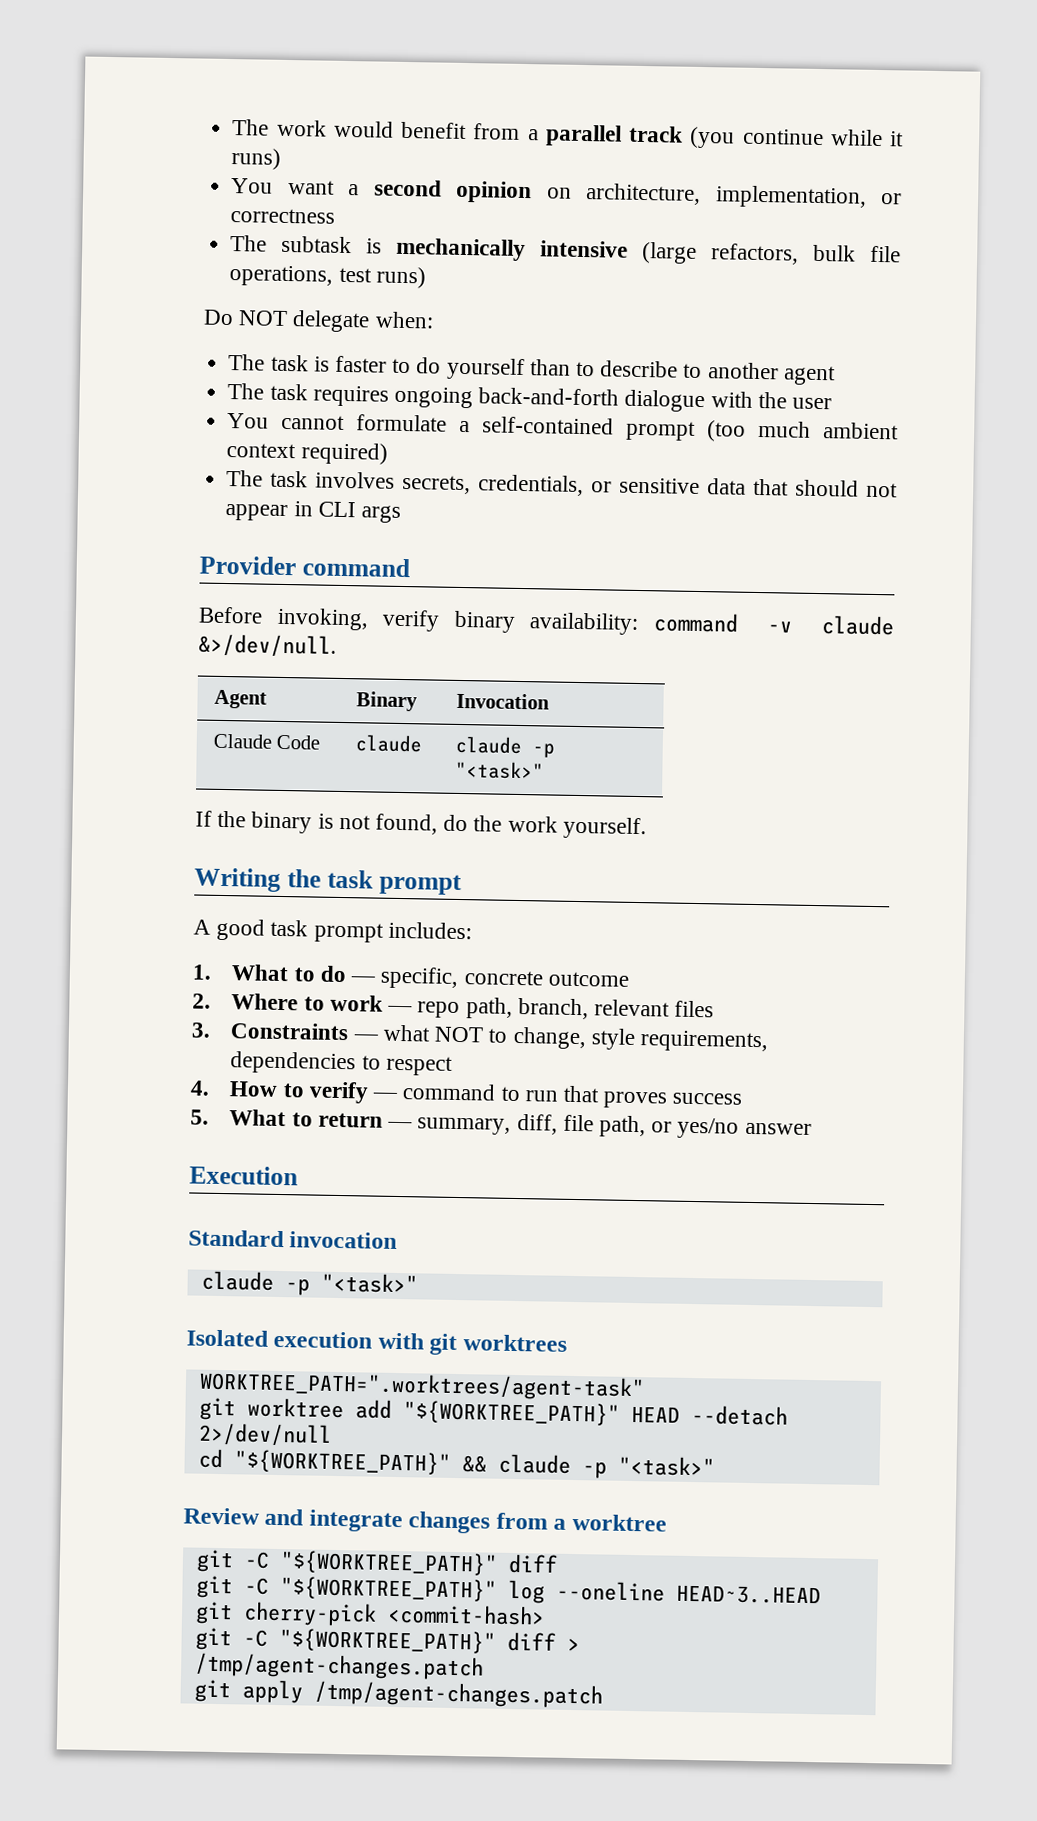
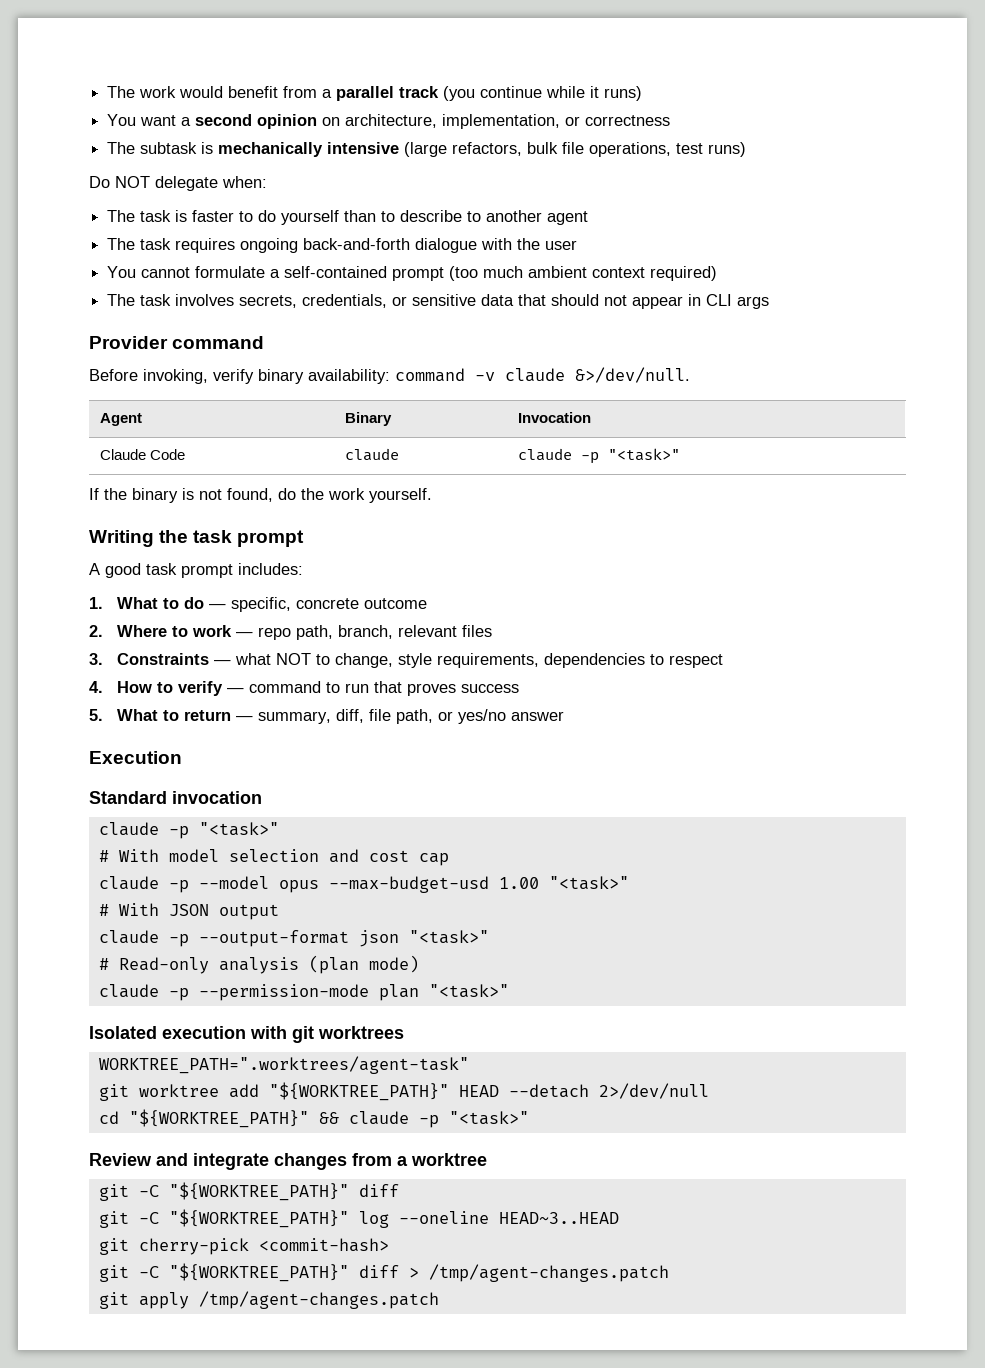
(418, 1283) none -> [98,849,449,866] [98,876,629,893] [98,903,279,920] [98,930,489,947] [98,955,419,974] [98,984,509,1001] // # With model selection and cost cap // claude -p --model opus --max-budget-usd 1.00 "<task>" // # With JSON output // claude -p --output-format json "<task>" // # Read-only analysis (plan mode) // claude -p --permission-mode plan "<task>"

